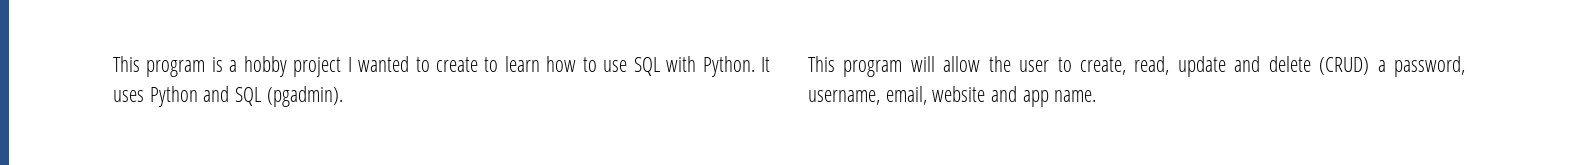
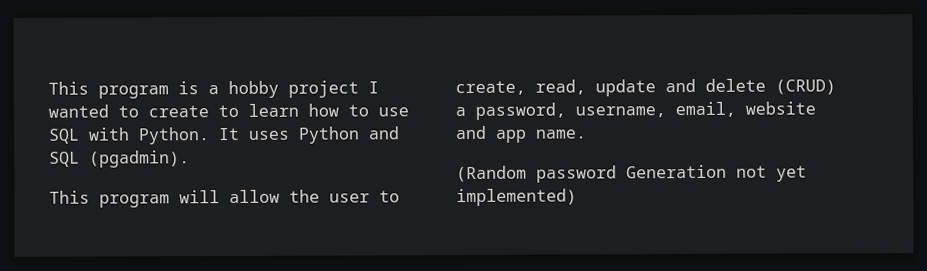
(1097, 96) none -> [456,164,807,183] [456,188,577,207] // (Random password Generation not yet implemented)

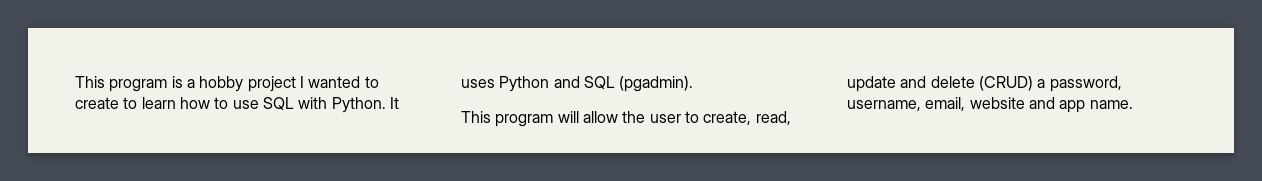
[456,164,807,183] [456,188,577,207] // (Random password Generation not yet implemented) -> (1133, 104) none

